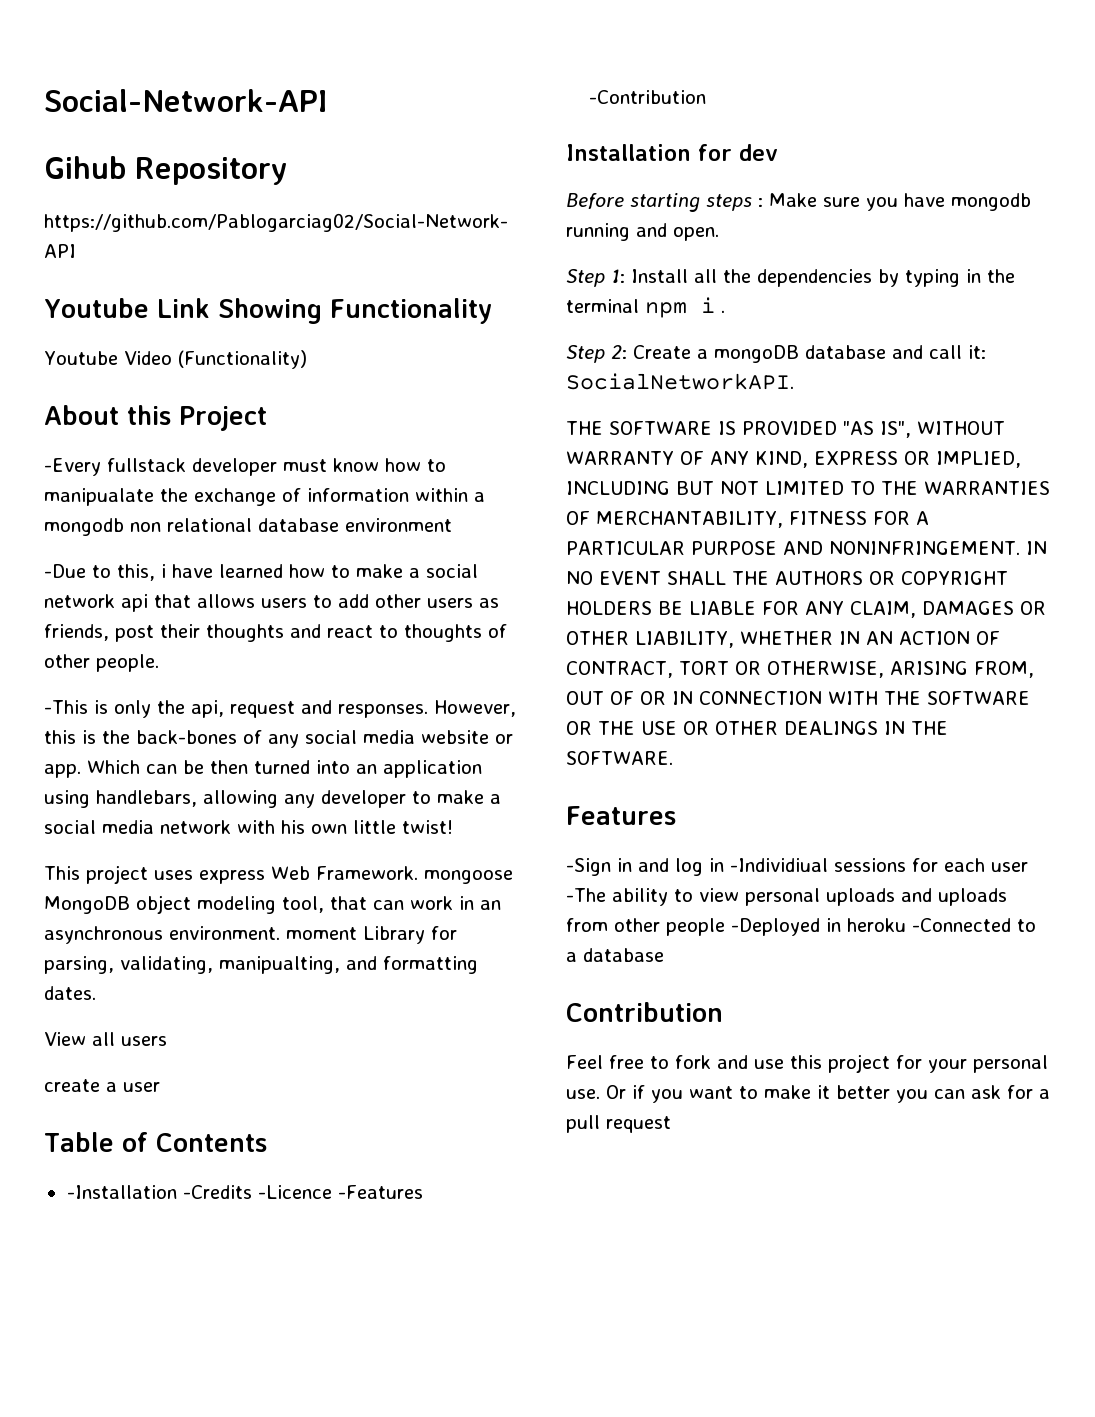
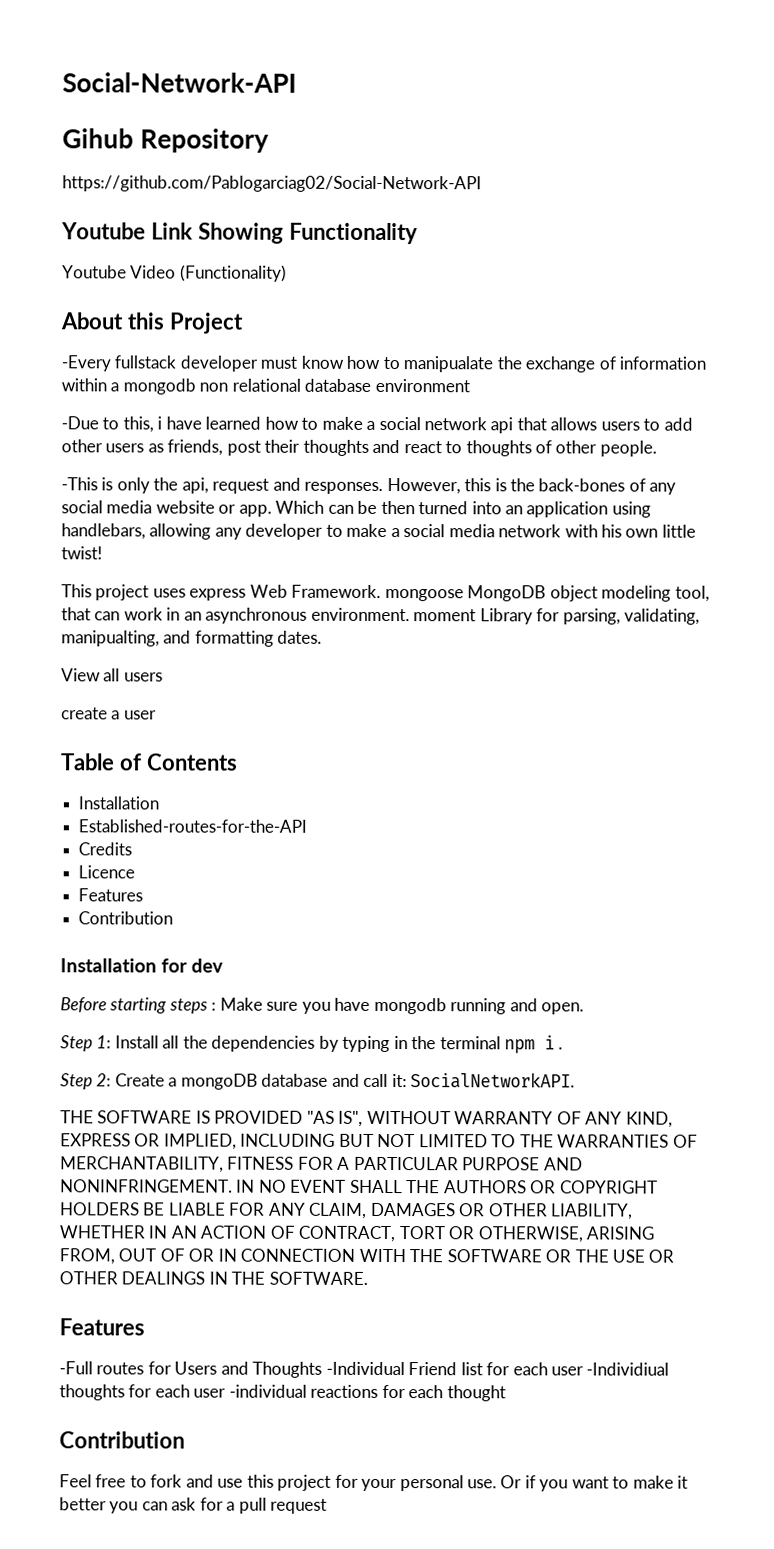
[66,1185,423,1199] [588,90,706,104] -Installation -Credits -Licence -Features -Contribution -> [78,796,160,810] [78,819,308,833] [78,842,133,856] [78,865,136,879] [78,888,144,902] [78,911,174,925] Installation // Established-routes-for-the-API // Credits // Licence // Features // Contribution
[566,858,1028,876] [566,888,1007,906] [566,918,1036,936] [566,948,664,962] -Sign in and log in -Individiual sessions for each user -The ability to view personal uploads and uploads from other people -Deployed in heroku -Connected to a database -> [59,1361,670,1378] [59,1384,506,1402] -Full routes for Users and Thoughts -Individual Friend list for each user -Individiual thoughts for each user -individual reactions for each thought

